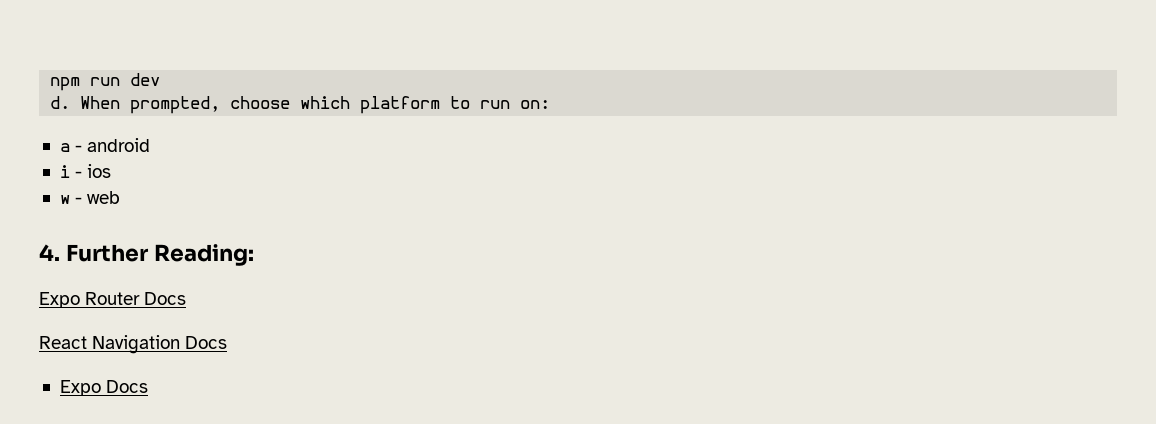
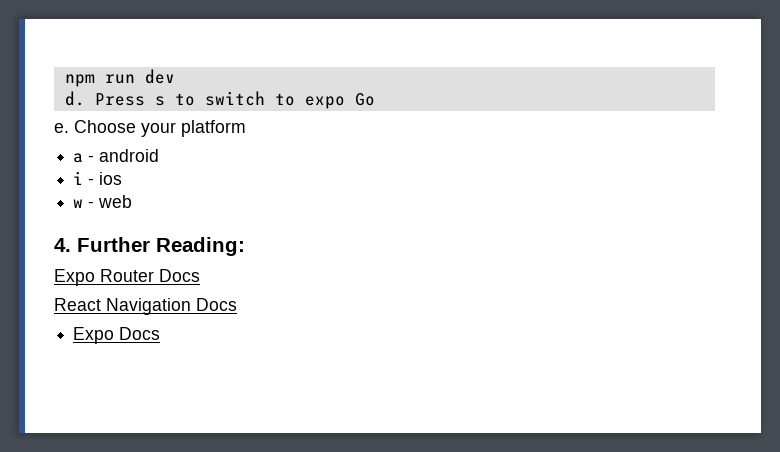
[80,96,551,114] When prompted, choose which platform to run on: -> [94,91,375,109] [54,120,246,137] Press s to switch to expo Go // e. Choose your platform

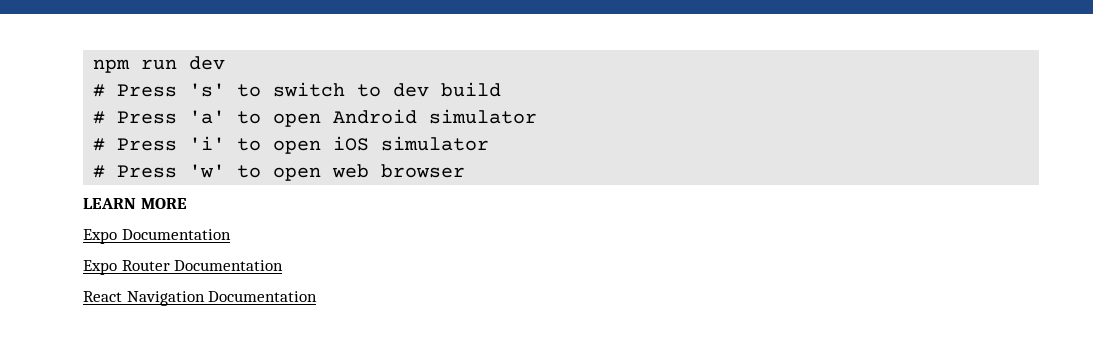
[64,91,375,109] [54,120,246,137] [73,149,160,163] [73,171,123,185] [73,195,133,208] [54,237,245,256] d. Press s to switch to expo Go // e. Choose your platform // a - android // i - ios // w - web // 4. Further Reading: -> [93,82,502,97] [93,109,538,127] [93,136,490,154] [93,164,466,181] [83,198,187,209] [83,229,231,244] # Press 's' to switch to dev build // # Press 'a' to open Android simulator // # Press 'i' to open iOS simulator // # Press 'w' to open web browser // LEARN MORE // Expo Documentation
[159,269,200,282] Docs -> [174,260,284,271] Documentation
[196,298,237,311] [73,327,161,344] Docs // Expo Docs -> [208,291,318,302] Documentation

